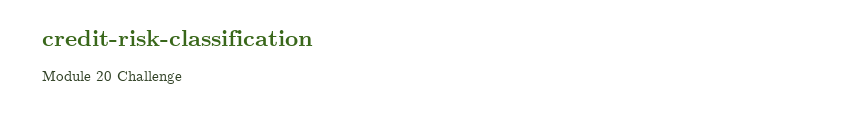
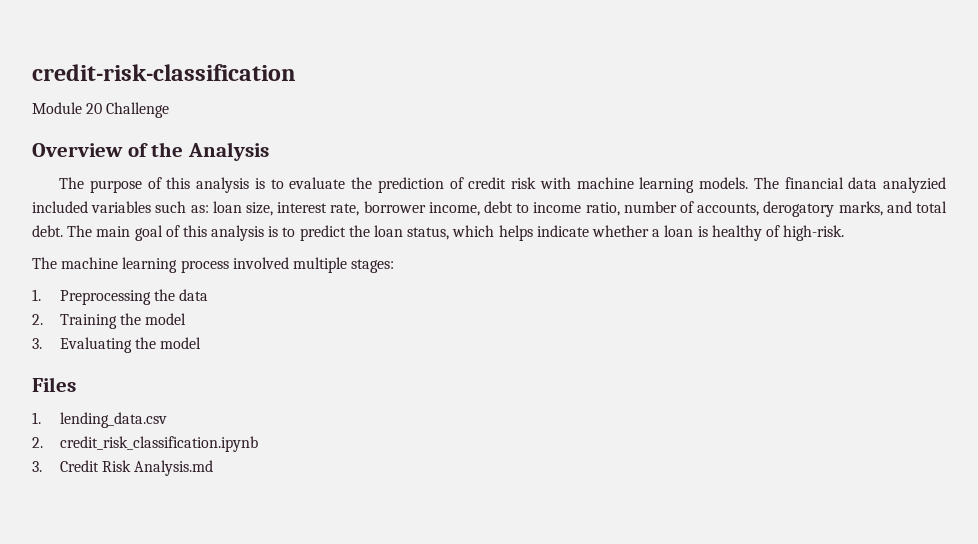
(182, 77) none -> [32,142,270,161] [59,177,946,193] [32,201,948,217] [32,225,845,241] [32,257,395,273] [32,289,209,305] [32,313,187,329] [32,337,202,353] [32,377,76,392] [32,412,167,428] [32,436,258,452] [32,460,214,476] // Overview of the Analysis // The purpose of this analysis is to evaluate the prediction of credit risk with machine learning models. The financial data analyzied included variables such as: loan size, interest rate, borrower income, debt to income ratio, number of accounts, derogatory marks, and total debt. The main goal of this analysis is to predict the loan status, which helps indicate whether a loan is healthy of high-risk. // The machine learning process involved multiple stages: // 1. Preprocessing the data // 2. Training the model // 3. Evaluating the model // Files // 1. lending_data.csv // 2. credit_risk_classification.ipynb // 3. Credit Risk Analysis.md

